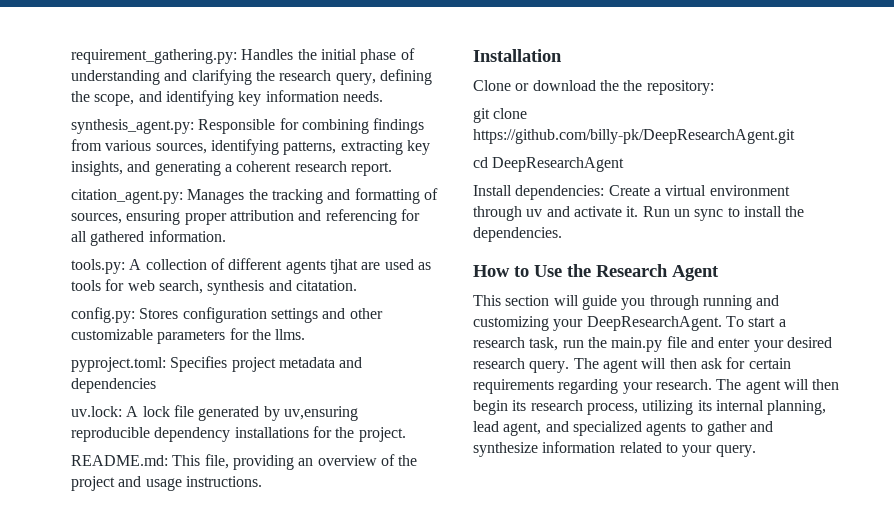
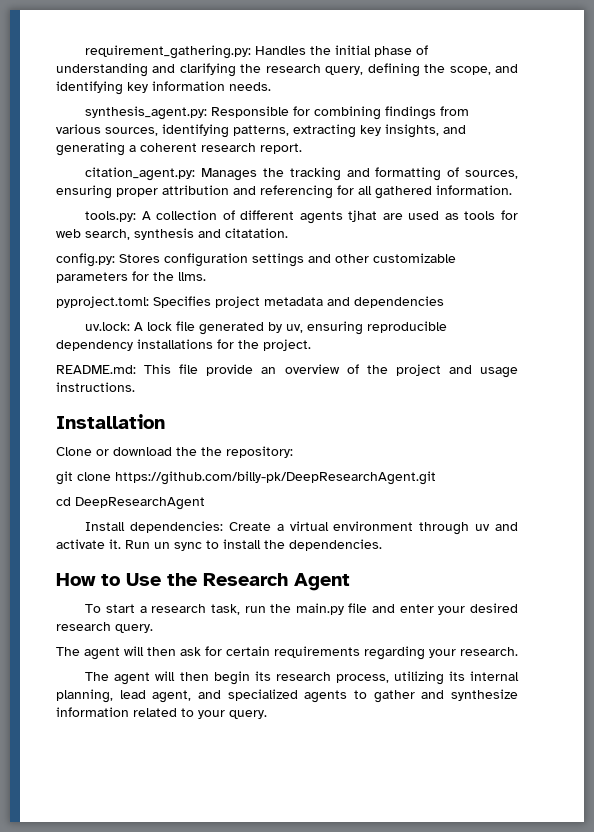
[283,406,358,421] uv,ensuring -> [286,321,364,335] uv, ensuring
[204,454,294,470] file, providing -> [179,364,254,376] file provide
[473,295,780,310] [473,316,722,331] This section will guide you through running and customizing your DeepResearchAgent. -> (350, 582) none
(570, 367) none -> (153, 628) //
(712, 384) none -> (518, 651) //

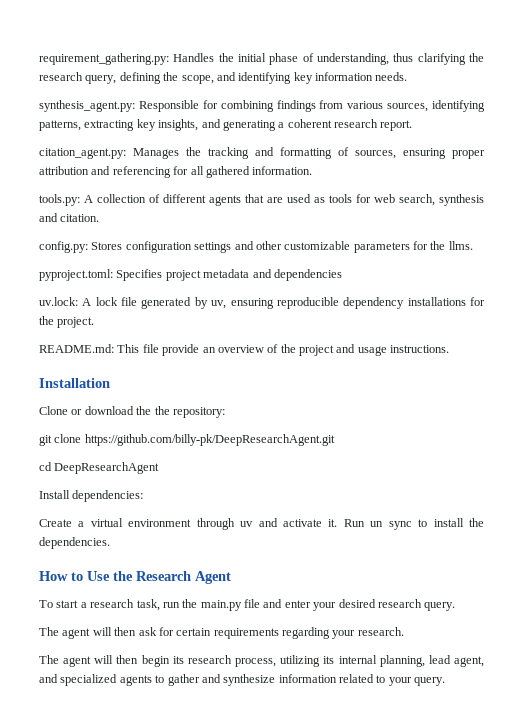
[56,63,176,77] understanding and -> [317,53,414,65] understanding, thus
[348,210,378,222] tjhat -> [245,194,264,203] that
[225,228,288,238] citatation. -> [60,214,100,222] citation.
(224, 527) none -> (144, 496) //

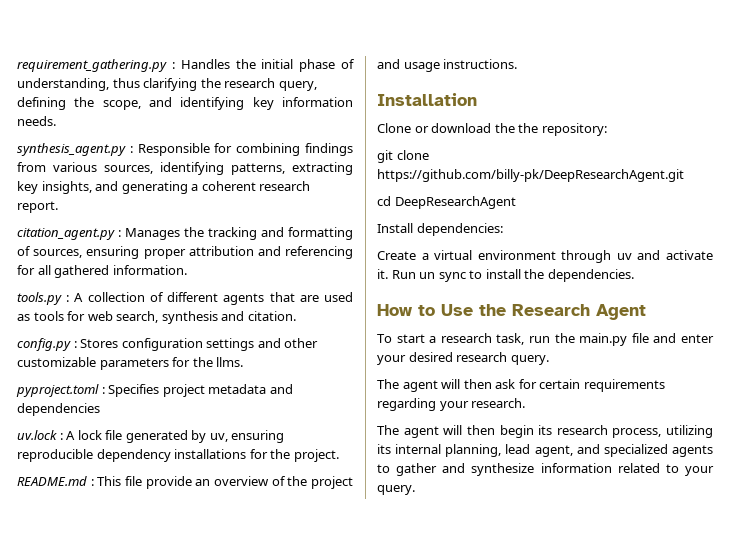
[39,53,169,65] requirement_gathering.py: -> [17,59,175,72] requirement_gathering.py :
[39,100,135,112] synthesis_agent.py: -> [17,143,133,156] synthesis_agent.py :
[39,148,126,159] citation_agent.py: -> [17,228,121,240] citation_agent.py :
[39,194,80,206] tools.py: -> [17,292,70,305] tools.py :
[39,241,88,253] config.py: -> [17,338,77,351] config.py :
[39,269,113,281] pyproject.toml: -> [16,384,105,397] pyproject.toml :
[39,297,78,306] uv.lock: -> [17,430,63,440] uv.lock :
[39,344,114,353] README.md: -> [17,476,94,486] README.md :

